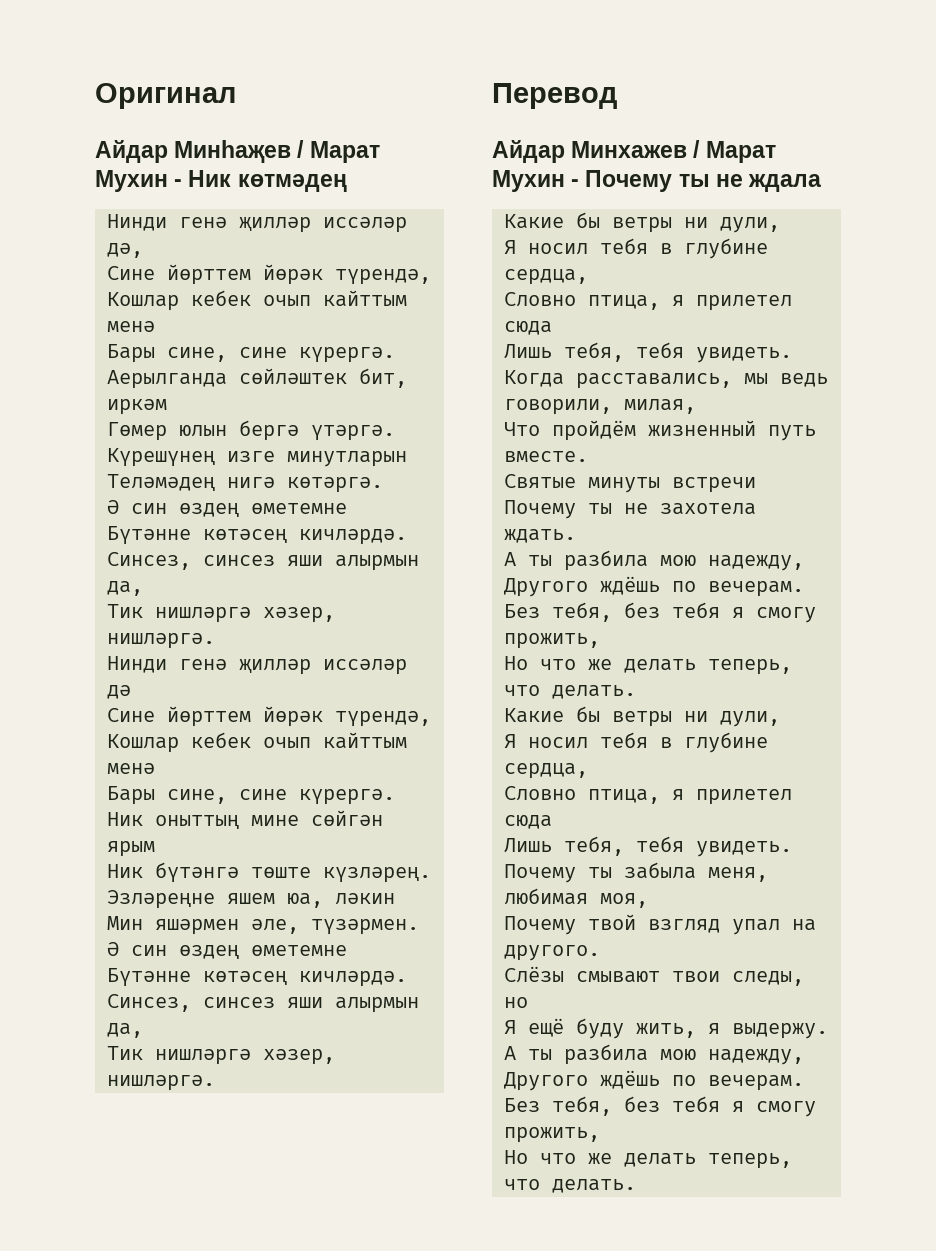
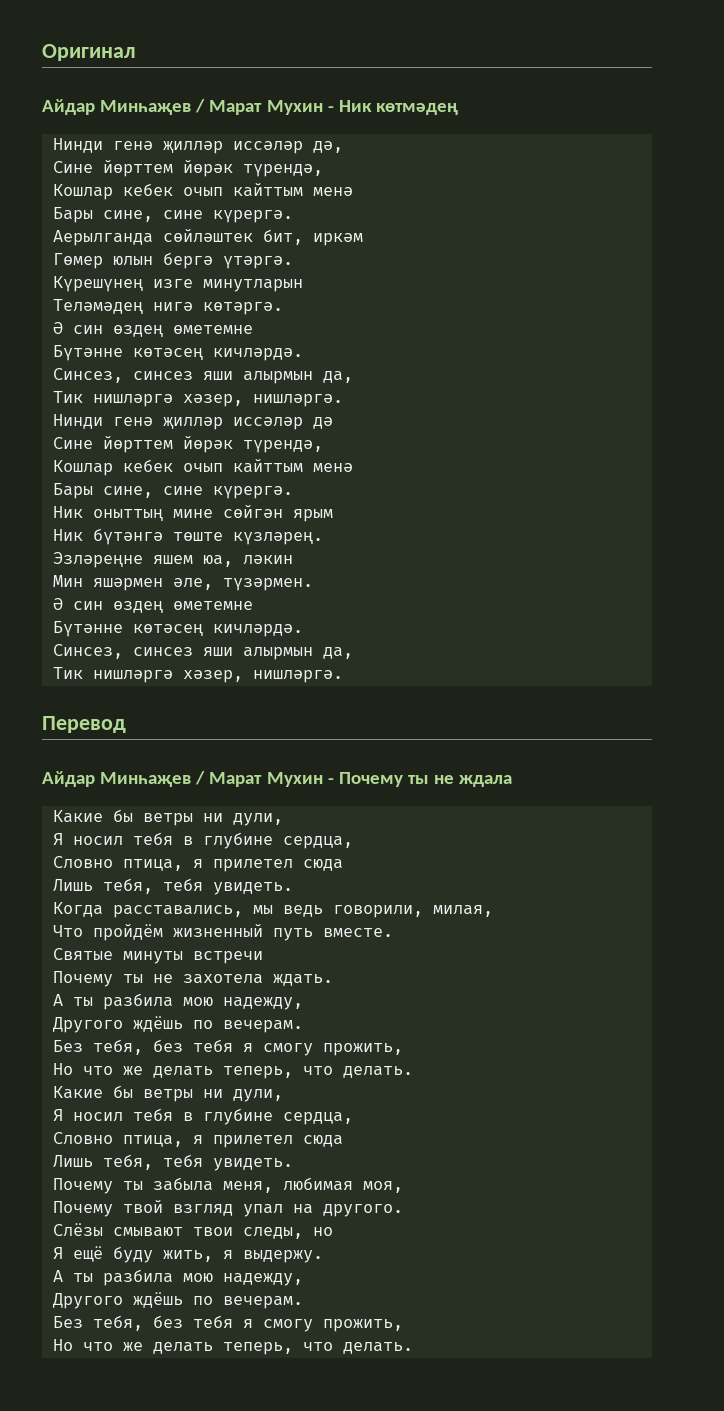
[571,141,688,158] Минхажев -> [100,772,192,787] Минһаҗев

